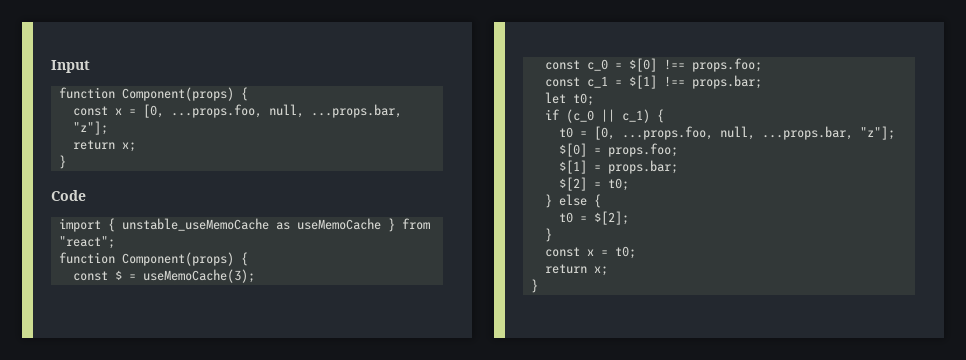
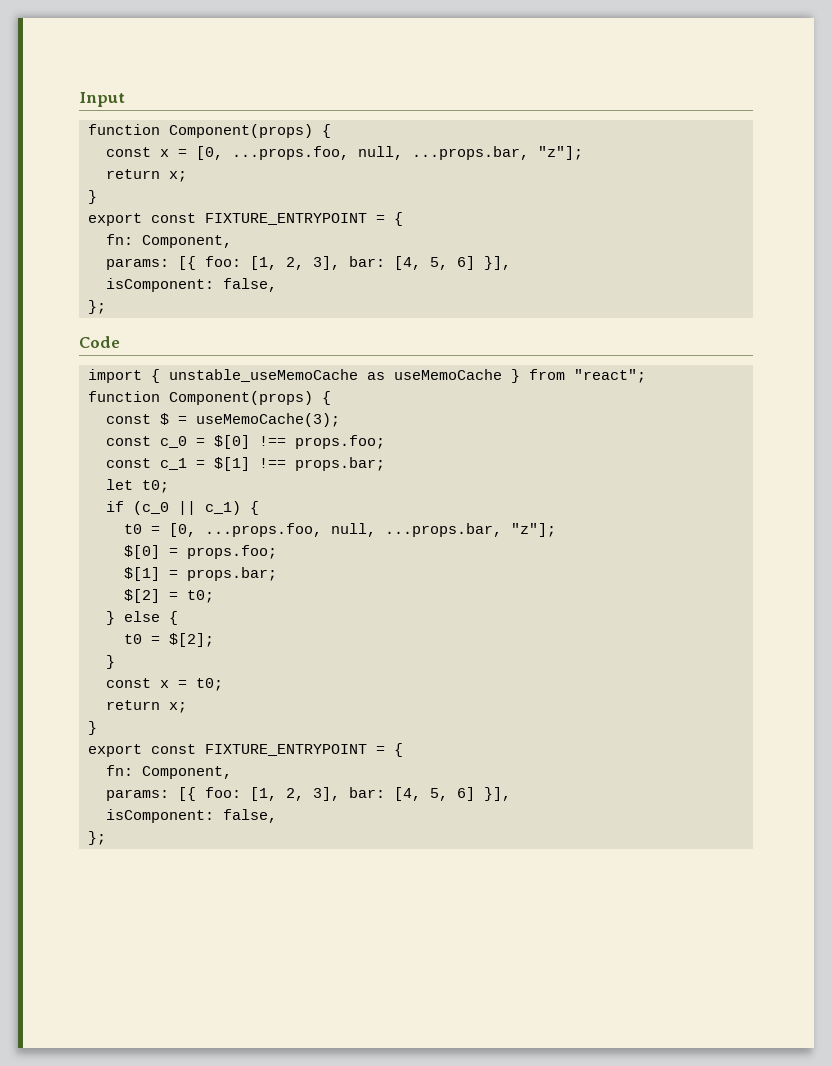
(66, 162) none -> [87,212,403,226] [105,234,232,248] [105,256,511,270] [105,278,277,292] [87,300,106,314] // export const FIXTURE_ENTRYPOINT = { // fn: Component, // params: [{ foo: [1, 2, 3], bar: [4, 5, 6] }], // isComponent: false, // };
(538, 286) none -> [87,743,403,757] [105,765,232,779] [105,787,511,801] [105,809,277,823] [87,831,106,845] // export const FIXTURE_ENTRYPOINT = { // fn: Component, // params: [{ foo: [1, 2, 3], bar: [4, 5, 6] }], // isComponent: false, // };

